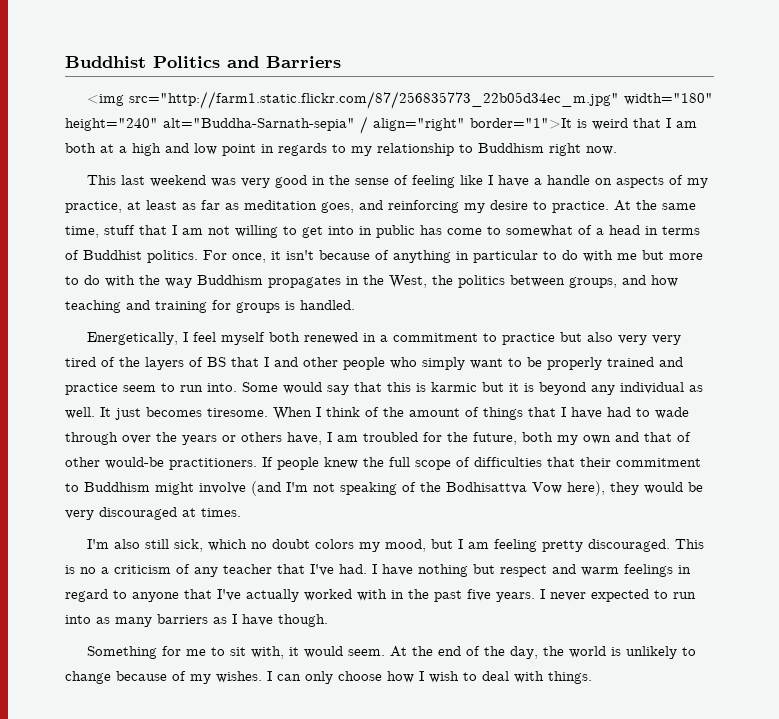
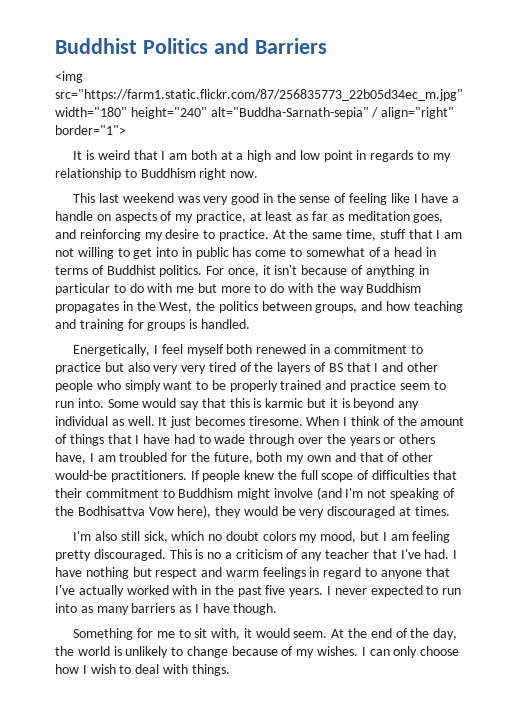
[129,91,620,109] src="http://farm1.static.flickr.com/87/256835773_22b05d34ec_m.jpg" -> [55,89,463,101] src="https://farm1.static.flickr.com/87/256835773_22b05d34ec_m.jpg"
[470,118,572,129] border="1">It -> [55,125,126,135] [73,151,83,160] border="1"> // It

